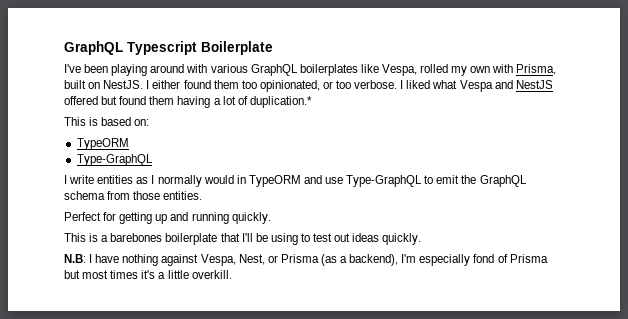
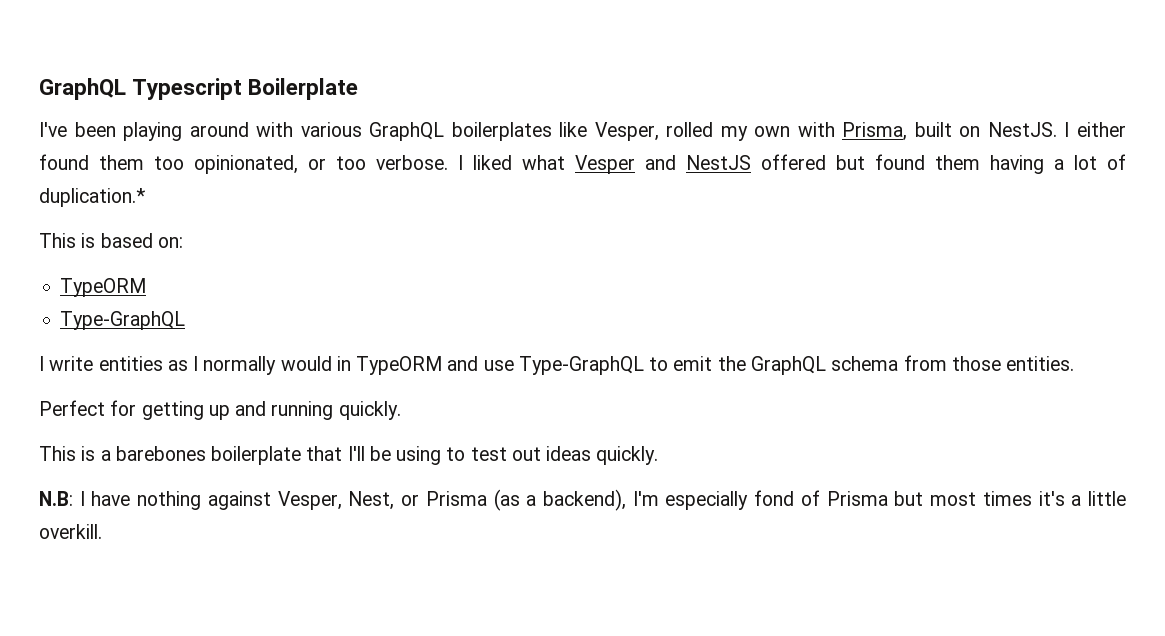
[381,64,417,76] Vespa, -> [594,122,659,141] Vesper,
[459,80,493,92] Vespa -> [575,155,635,174] Vesper
[200,254,236,266] Vespa, -> [277,491,342,510] Vesper,

